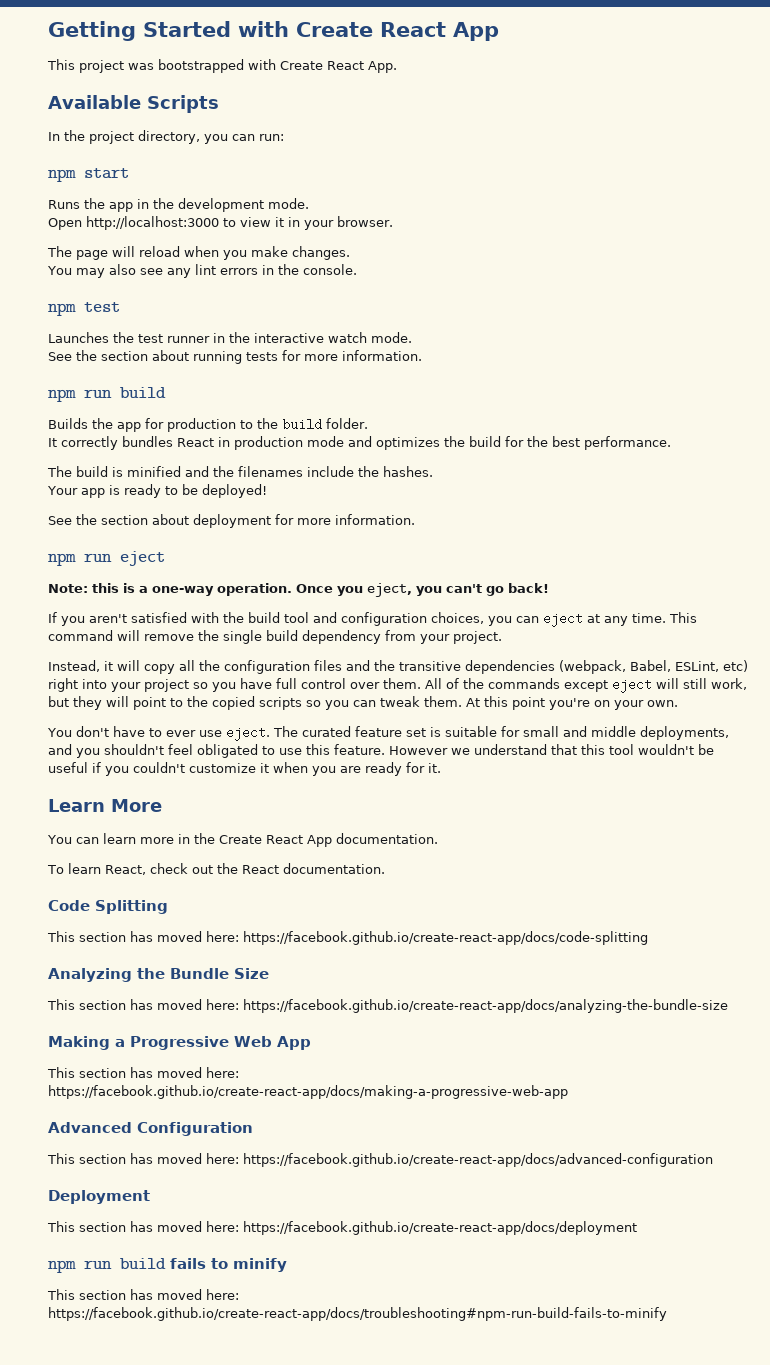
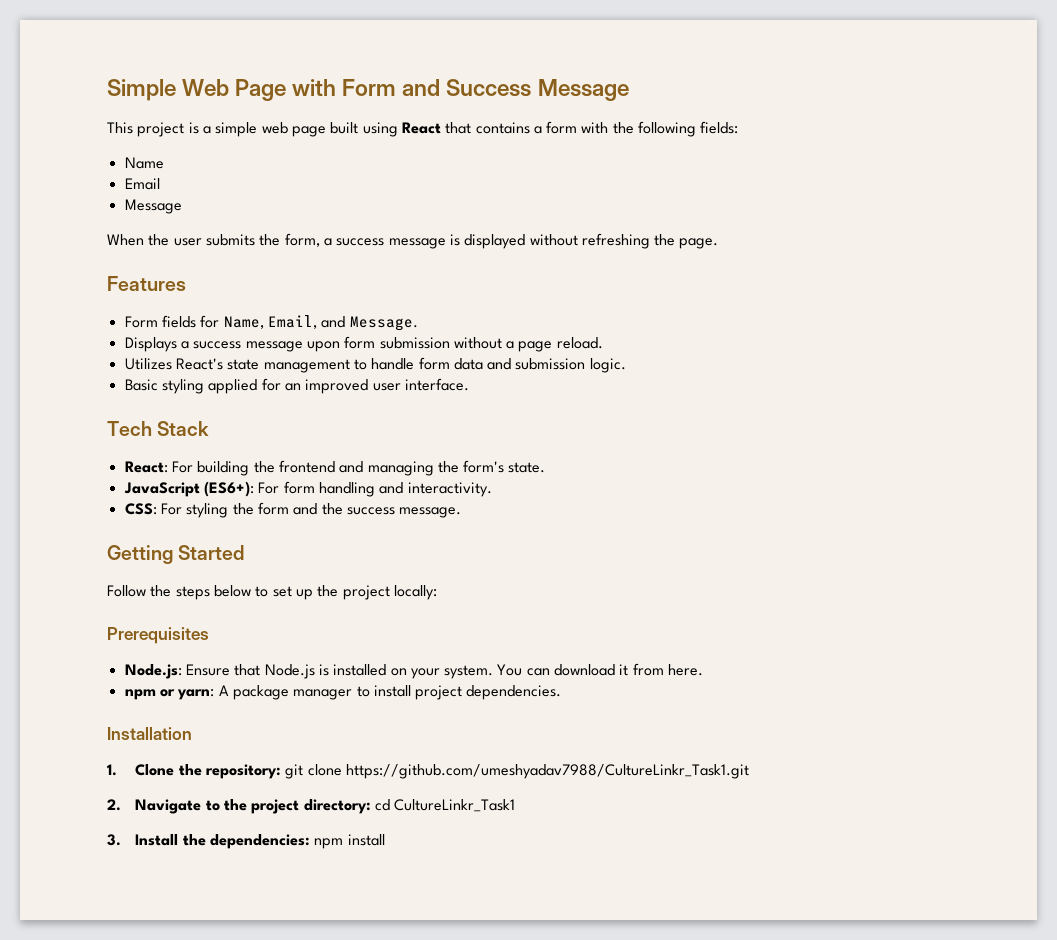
[48,21,499,41] [47,59,397,73] [48,95,219,113] [48,130,284,144] [48,168,129,182] [48,198,309,212] [48,216,393,230] [47,246,350,260] [47,264,357,278] [48,302,120,316] [48,332,412,343] [48,350,422,364] [48,387,166,402] [48,418,368,432] [48,436,671,450] [47,466,433,477] [47,484,267,498] [48,514,415,528] [48,551,165,566] [48,583,549,597] [48,612,697,627] [48,630,502,644] [48,660,748,674] [48,678,747,693] [48,696,678,710] [47,726,729,741] [48,744,714,758] [48,762,441,776] [48,799,162,812] [47,833,438,847] [47,863,385,875] [48,900,168,914] [47,931,648,945] [48,968,269,982] [47,999,728,1013] [48,1036,311,1050] [47,1067,239,1078] [48,1085,568,1099] [48,1122,253,1136] [47,1153,713,1167] [48,1190,150,1204] [47,1221,637,1235] [48,1258,287,1273] [47,1289,239,1300] [48,1307,667,1321] Getting Started with Create React App // This project was bootstrapped with Create React App. // Available Scripts // In the project directory, you can run: // npm start // Runs the app in the development mode. // Open http://localhost:3000 to view it in your browser. // The page will reload when you make changes. // You may also see any lint errors in the console. // npm test // Launches the test runner in the interactive watch mode. // See the section about running tests for more information. // npm run build // Builds the app for production to the build folder. // It correctly bundles React in production mode and optimizes the build for the best performance. // The build is minified and the filenames include the hashes. // Your app is ready to be deployed! // See the section about deployment for more information. // npm run eject // Note: this is a one-way operation. Once you eject, you can't go back! // If you aren't satisfied with the build tool and configuration choices, you can eject at any time. This command will remove the single build dependency from your project. // Instead, it will copy all the configuration files and the transitive dependencies (webpack, Babel, ESLint, etc) right into your project so you have full control over them. All of the commands except eject will still work, but they will point to the copied scripts so you can tweak them. At this point you're on your own. // You don't have to ever use eject. The curated feature set is suitable for small and middle deployments, and you shouldn't feel obligated to use this feature. However we understand that this tool wouldn't be useful if you couldn't customize it when you are ready for it. // Learn More // You can learn more in the Create React App documentation. // To learn React, check out the React documentation. // Code Splitting // This section has moved here: https://facebook.github.io/create-react-app/docs/code-splitting // Analyzing the Bundle Size // This section has moved here: https://facebook.github.io/create-react-app/docs/analyzing-the-bundle-size // Making a Progressive Web App // This section has moved here: https://facebook.github.io/create-react-app/docs/making-a-progressive-web-app // Advanced Configuration // This section has moved here: https://facebook.github.io/create-react-app/docs/advanced-configuration // Deployment // This section has moved here: https://facebook.github.io/create-react-app/docs/deployment // npm run build fails to minify // This section has moved here: https://facebook.github.io/create-react-app/docs/troubleshooting#npm-run-build-fails-to-minify -> [107,79,629,101] [107,121,739,137] [124,157,164,169] [124,178,160,190] [124,199,182,214] [107,233,719,249] [107,276,186,291] [124,315,418,331] [124,336,603,352] [124,357,626,373] [124,378,469,394] [107,421,210,436] [124,460,546,476] [123,481,492,497] [124,502,462,518] [107,545,245,564] [107,585,437,600] [107,627,209,644] [124,663,704,679] [124,685,562,700] [107,727,192,740] [107,764,750,779] [107,799,516,814] [107,834,385,849] Simple Web Page with Form and Success Message // This project is a simple web page built using React that contains a form with the following fields: // Name // Email // Message // When the user submits the form, a success message is displayed without refreshing the page. // Features // Form fields for Name, Email, and Message. // Displays a success message upon form submission without a page reload. // Utilizes React's state management to handle form data and submission logic. // Basic styling applied for an improved user interface. // Tech Stack // React: For building the frontend and managing the form's state. // JavaScript (ES6+): For form handling and interactivity. // CSS: For styling the form and the success message. // Getting Started // Follow the steps below to set up the project locally: // Prerequisites // Node.js: Ensure that Node.js is installed on your system. You can download it from here. // npm or yarn: A package manager to install project dependencies. // Installation // 1. Clone the repository: git clone https://github.com/umeshyadav7988/CultureLinkr_Task1.git // 2. Navigate to the project directory: cd CultureLinkr_Task1 // 3. Install the dependencies: npm install

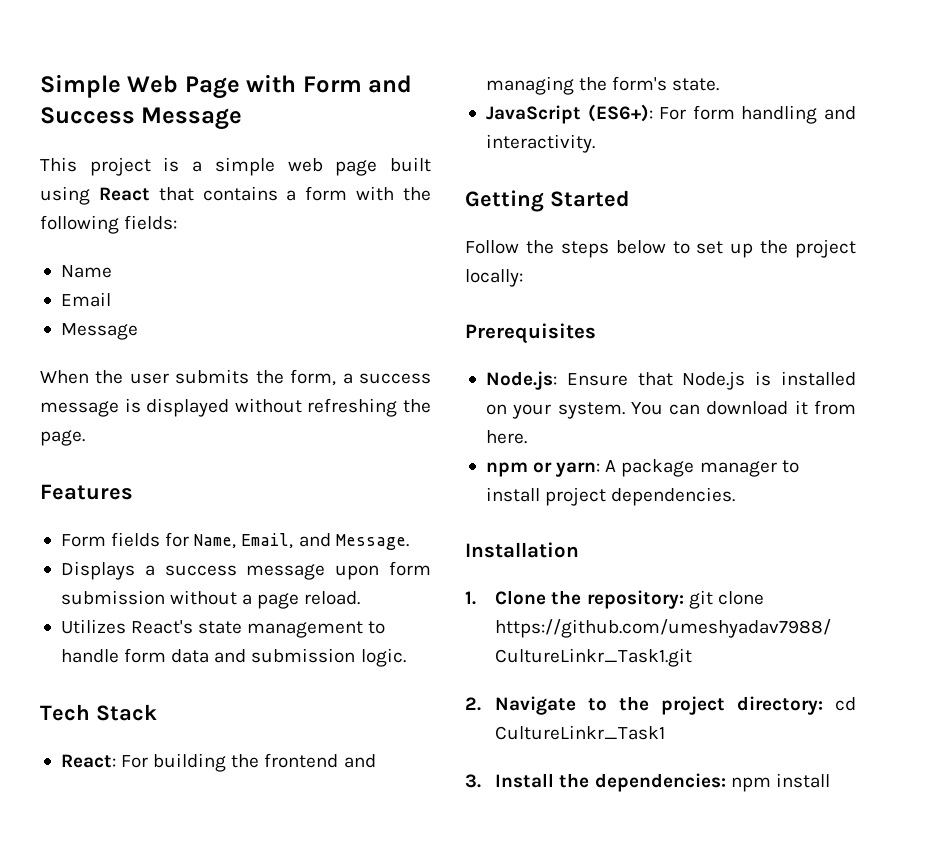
[124,378,469,394] // Basic styling applied for an improved user interface. -> (406, 657) none
[124,502,462,518] // CSS: For styling the form and the success message. -> (595, 143) none

